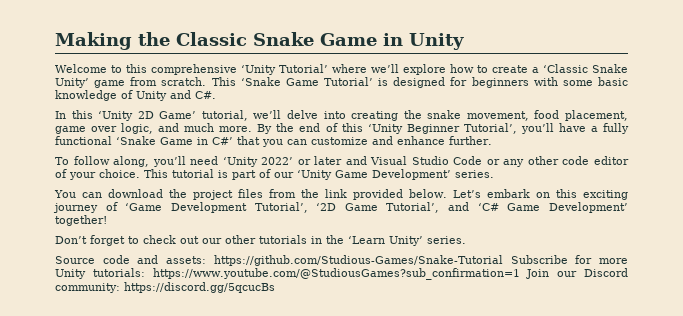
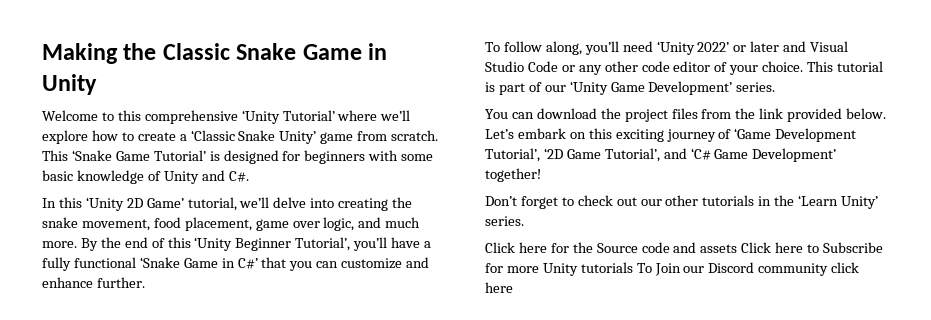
[55,255,503,266] Source code and assets: https://github.com/Studious-Games/Snake-Tutorial -> [485,242,820,253] Click here for the Source code and assets Click here to
[92,268,520,280] tutorials: https://www.youtube.com/@StudiousGames?sub_confirmation=1 -> [580,262,652,273] tutorials To
[55,282,275,293] community: https://discord.gg/5qcucBs -> [758,262,860,276] [485,282,513,293] community click here

